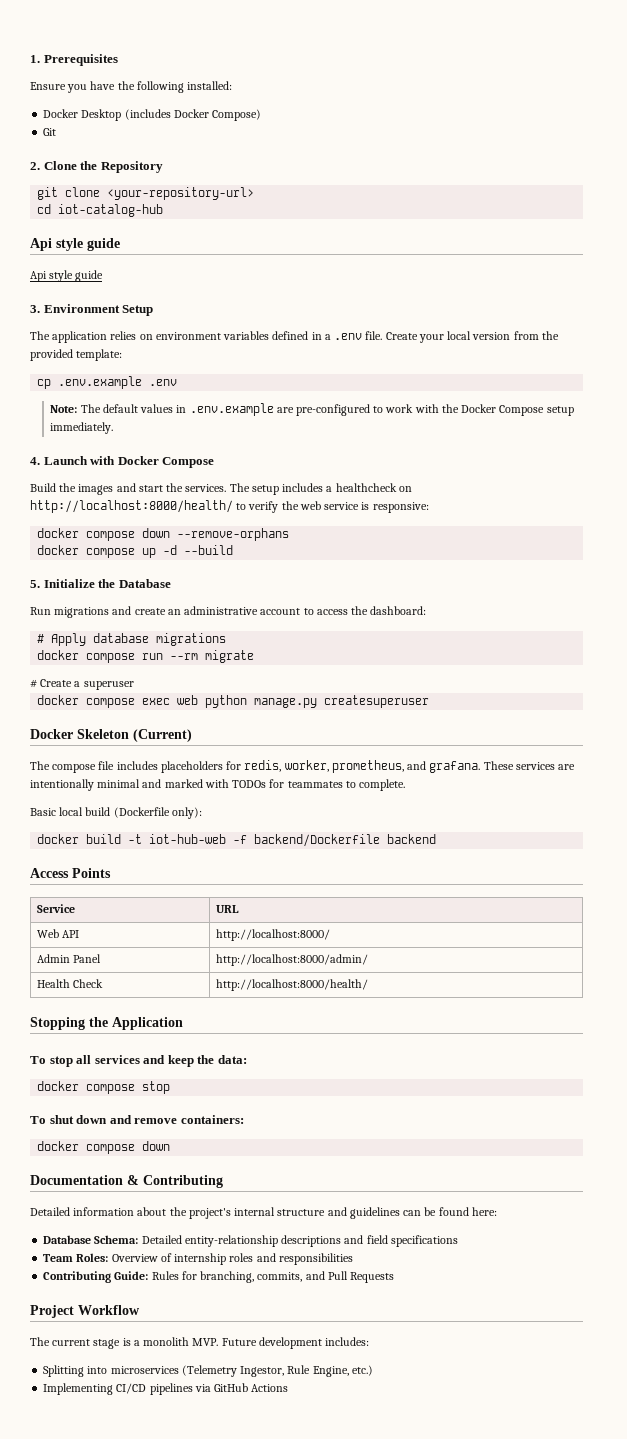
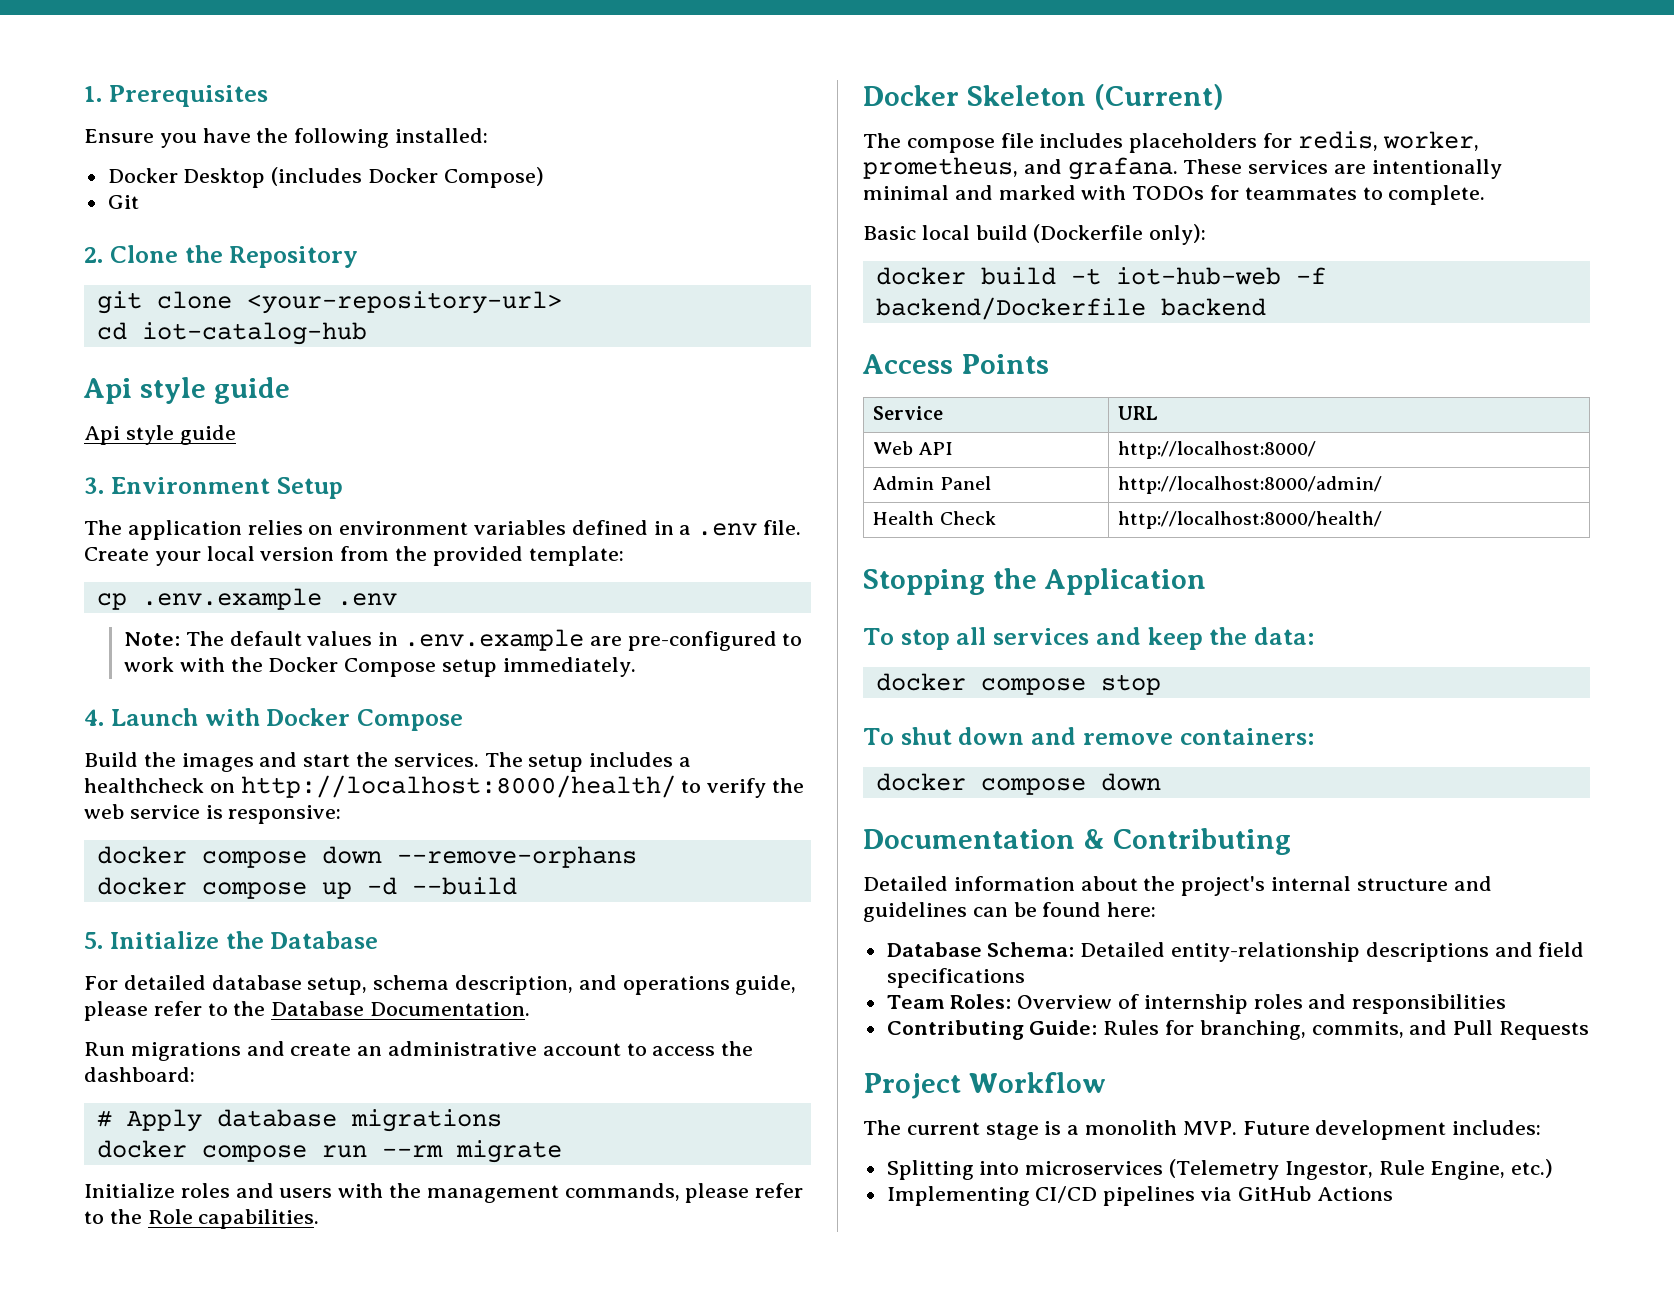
(171, 583) none -> [84,975,797,995] [84,1001,531,1021] // For detailed database setup, schema description, and operations guide, please refer to the Database Documentation.
[30,679,134,690] [37,695,430,708] # Create a superuser // docker compose exec web python manage.py createsuperuser -> [84,1183,804,1203] [84,1209,320,1229] Initialize roles and users with the management commands, please refer to the Role capabilities.

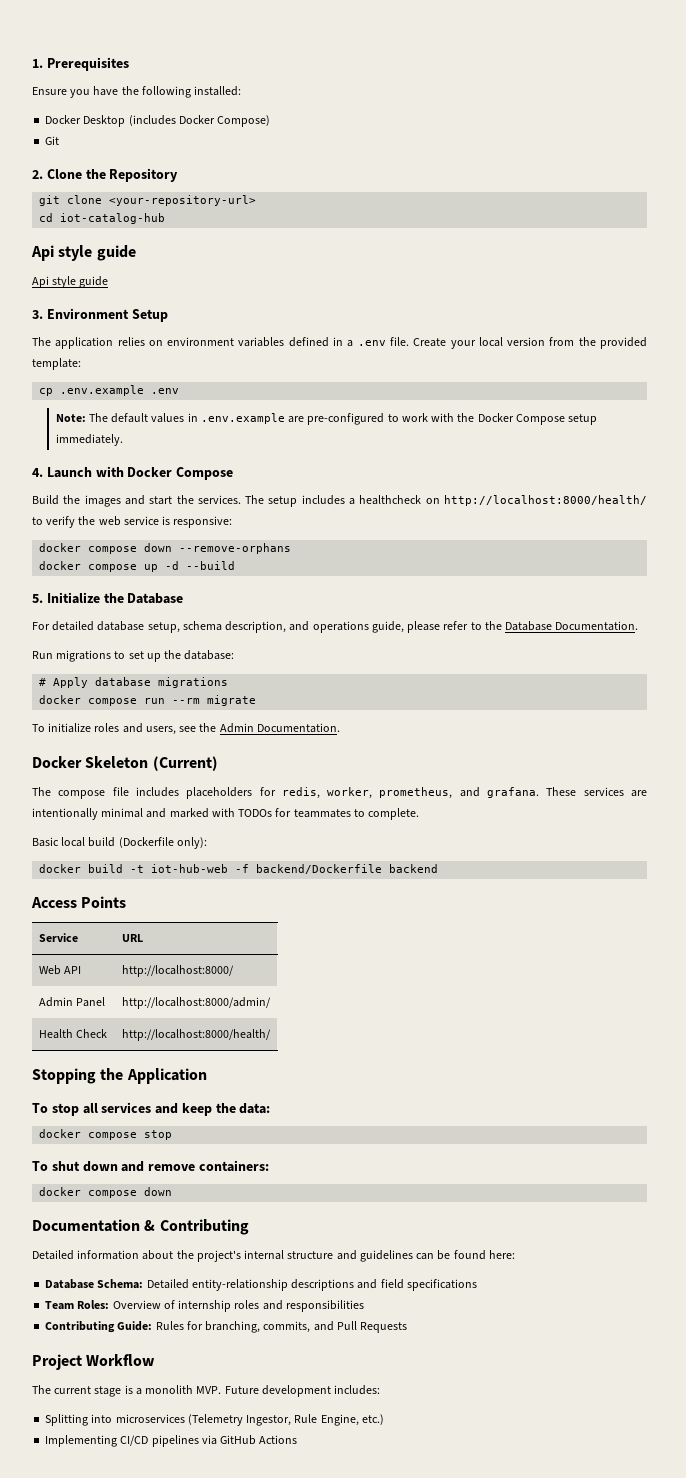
[246,1041,754,1056] [84,1067,195,1082] and create an administrative account to access the dashboard: -> [114,650,235,662] to set up the database:
[84,1183,804,1203] [84,1209,320,1229] Initialize roles and users with the management commands, please refer to the Role capabilities. -> [32,723,340,735] To initialize roles and users, see the Admin Documentation.

